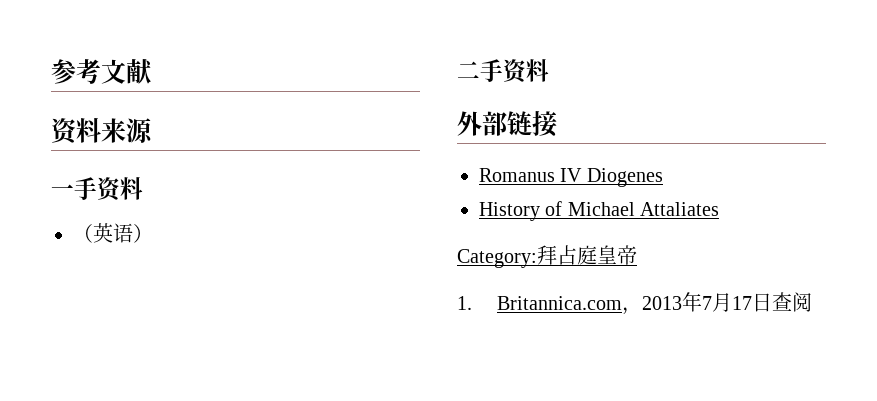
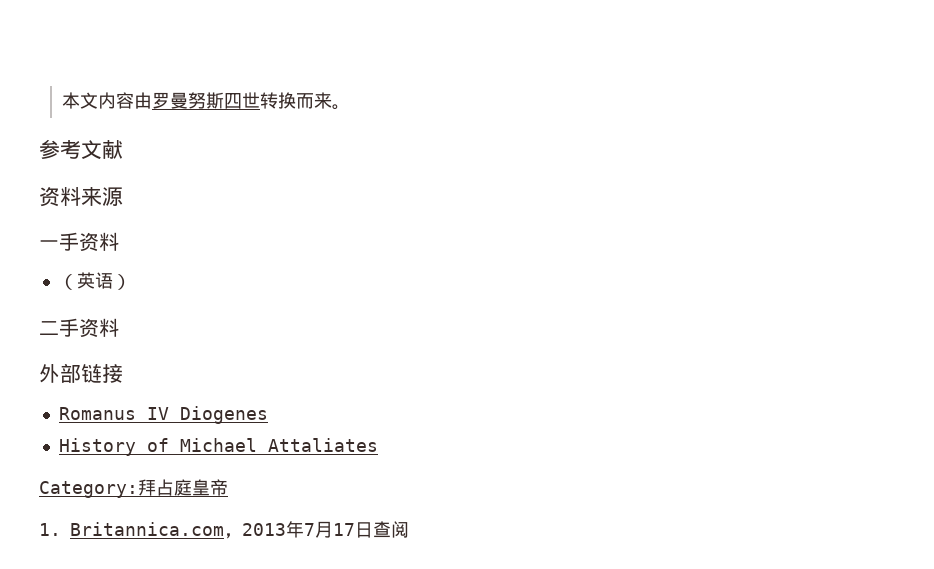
(51, 71) none -> [62,92,351,110] 本文内容由罗曼努斯四世转换而来。 //

